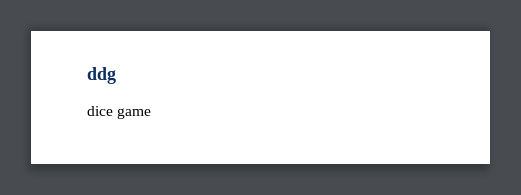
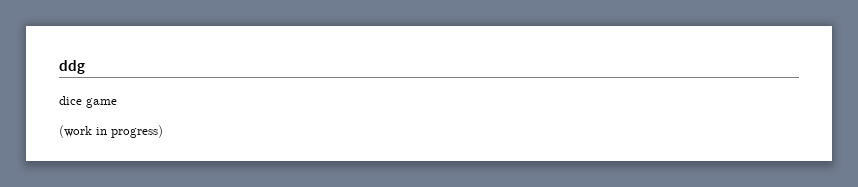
(152, 113) none -> [59,125,163,138] // (work in progress)

